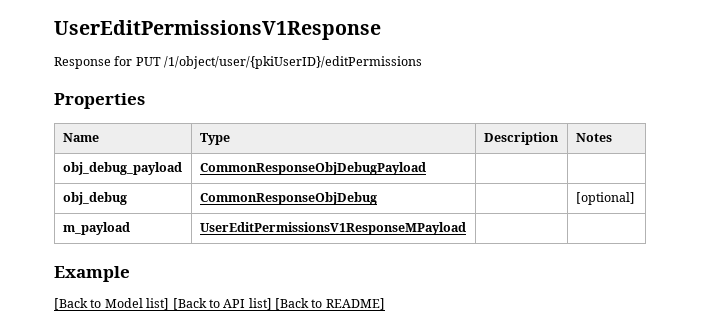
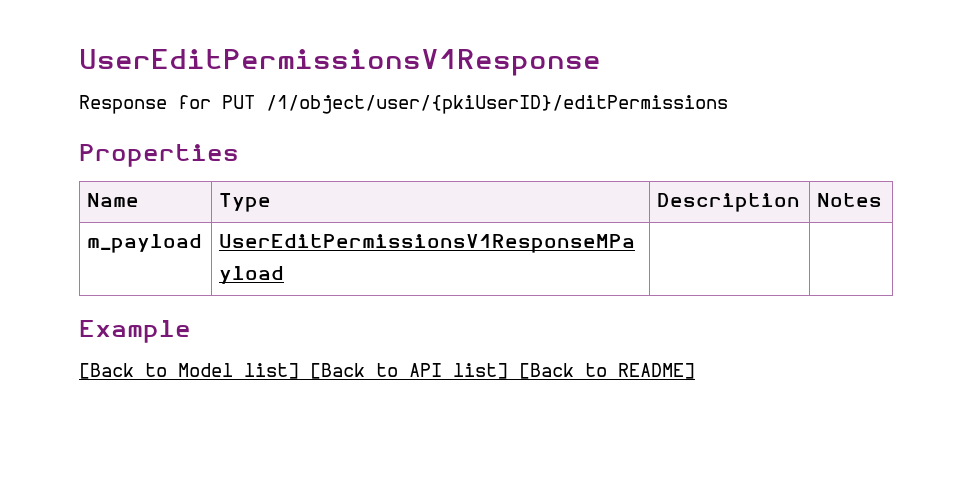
[62,162,182,175] [199,162,426,175] [62,192,127,205] [199,192,377,205] [575,192,635,205] // obj_debug_payload | CommonResponseObjDebugPayload | | // obj_debug | CommonResponseObjDebug | | [optional] -> (883, 200) none

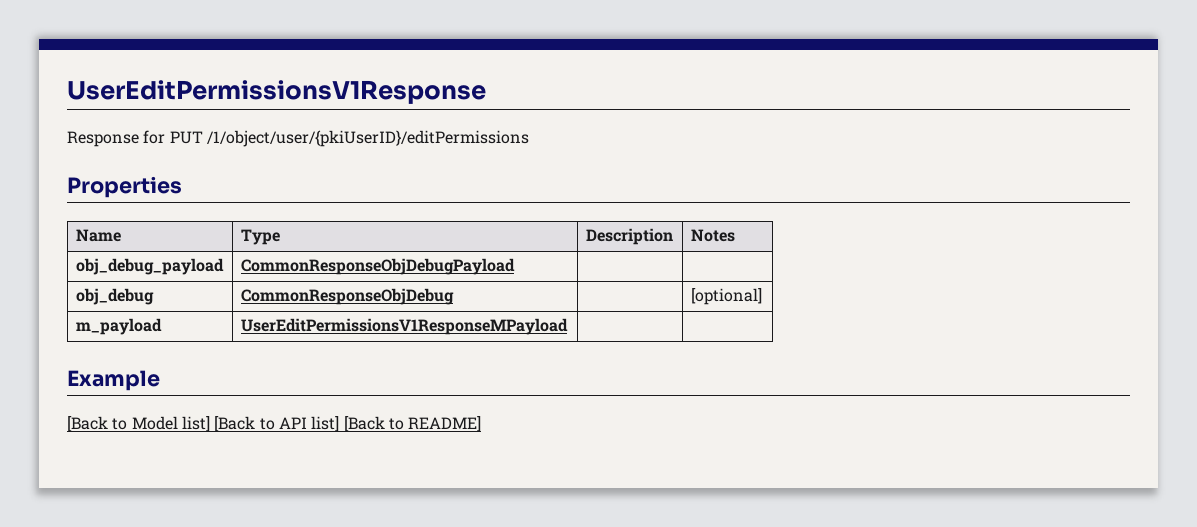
(883, 200) none -> [75,258,224,275] [240,258,515,275] [75,288,154,305] [240,288,454,305] [690,288,762,305] // obj_debug_payload | CommonResponseObjDebugPayload | | // obj_debug | CommonResponseObjDebug | | [optional]

